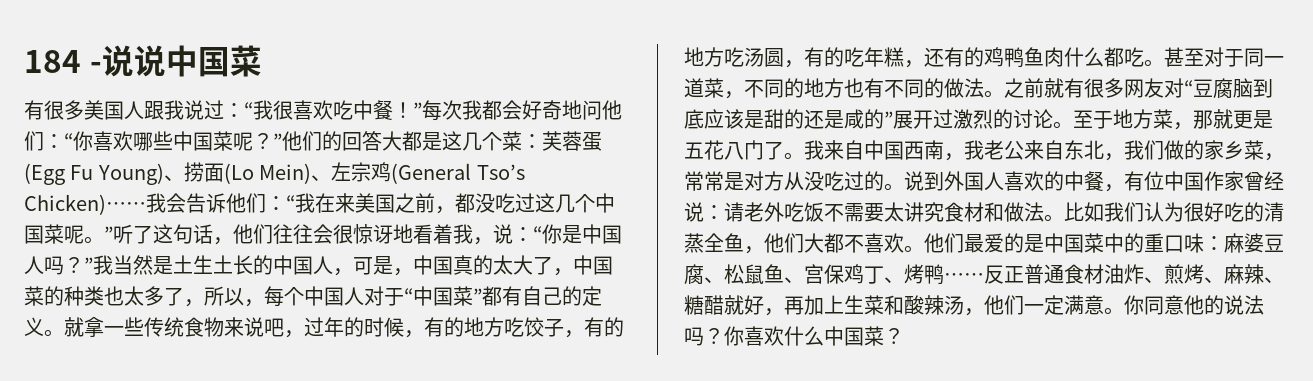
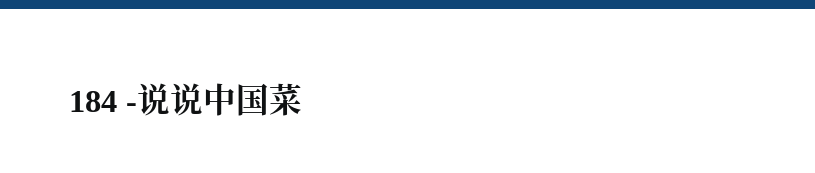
[24,100,622,121] [24,131,602,151] [24,162,525,185] [24,193,615,215] [24,224,622,245] [24,255,613,276] [24,286,602,307] [24,317,624,338] [684,47,1284,68] [684,78,1273,99] [684,109,1273,130] [684,140,1284,161] [684,171,1284,192] [684,202,1284,222] [684,233,1284,254] [684,264,1284,285] [684,295,1264,316] [684,326,904,346] // 有很多美国人跟我说过：“我很喜欢吃中餐！”每次我都会好奇地问他们：“你喜欢哪些中国菜呢？”他们的回答大都是这几个菜：芙蓉蛋(Egg Fu Young)、捞面(Lo Mein)、左宗鸡(General Tso’s Chicken)……我会告诉他们：“我在来美国之前，都没吃过这几个中国菜呢。”听了这句话，他们往往会很惊讶地看着我，说：“你是中国人吗？”我当然是土生土长的中国人，可是，中国真的太大了，中国菜的种类也太多了，所以，每个中国人对于“中国菜”都有自己的定义。就拿一些传统食物来说吧，过年的时候，有的地方吃饺子，有的地方吃汤圆，有的吃年糕，还有的鸡鸭鱼肉什么都吃。甚至对于同一道菜，不同的地方也有不同的做法。之前就有很多网友对“豆腐脑到底应该是甜的还是咸的”展开过激烈的讨论。至于地方菜，那就更是五花八门了。我来自中国西南，我老公来自东北，我们做的家乡菜，常常是对方从没吃过的。说到外国人喜欢的中餐，有位中国作家曾经说：请老外吃饭不需要太讲究食材和做法。比如我们认为很好吃的清蒸全鱼，他们大都不喜欢。他们最爱的是中国菜中的重口味：麻婆豆腐、松鼠鱼、宫保鸡丁、烤鸭……反正普通食材油炸、煎烤、麻辣、糖醋就好，再加上生菜和酸辣汤，他们一定满意。你同意他的说法吗？你喜欢什么中国菜？ -> (302, 99) none

